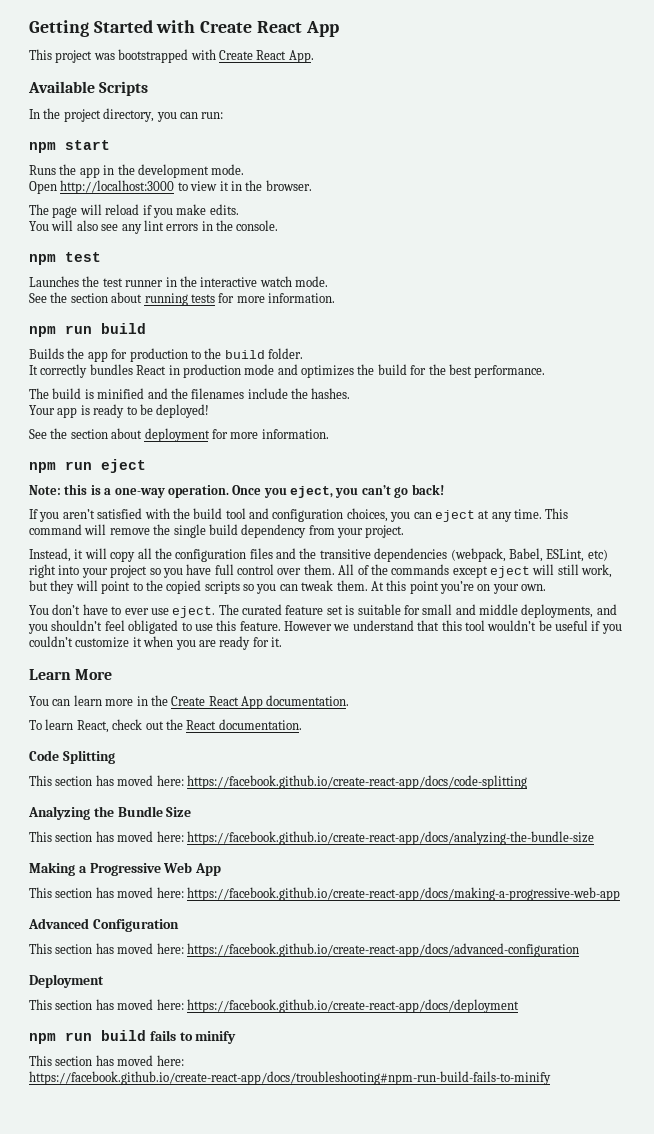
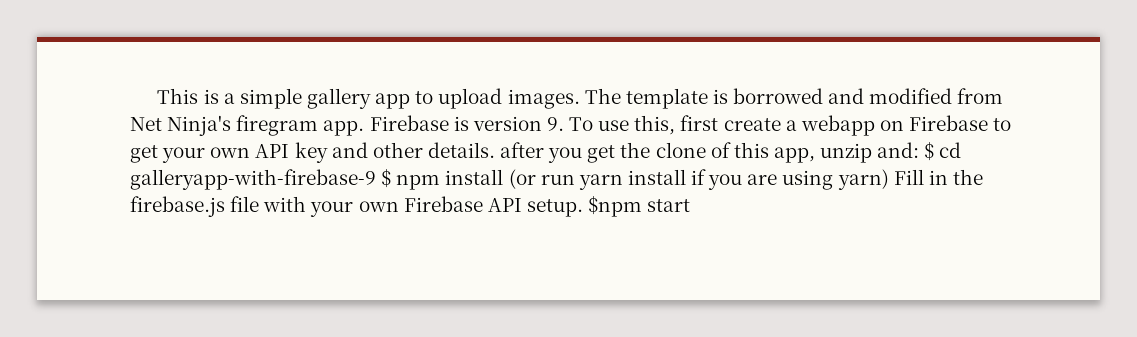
[29,20,339,37] [29,49,314,63] [28,81,149,96] [29,108,224,122] [29,140,110,153] [29,164,245,178] [29,180,312,194] [29,204,239,218] [29,220,279,234] [29,252,101,265] [29,276,328,287] [29,292,335,306] [29,323,146,337] [29,348,303,362] [29,364,546,378] [29,388,351,399] [29,404,210,418] [29,428,329,442] [29,459,146,473] [29,484,444,498] [29,508,569,522] [29,524,405,538] [29,548,608,562] [29,564,613,578] [29,580,547,594] [29,604,617,618] [28,620,622,634] [29,636,282,650] [29,669,113,680] [29,695,350,709] [29,719,302,733] [29,750,115,764] [29,775,527,789] [28,806,192,820] [29,831,594,845] [29,862,222,876] [29,887,620,901] [28,918,179,932] [29,943,579,957] [29,974,104,988] [29,999,519,1013] [29,1030,237,1044] [29,1055,184,1066] [29,1071,551,1085] Getting Started with Create React App // This project was bootstrapped with Create React App. // Available Scripts // In the project directory, you can run: // npm start // Runs the app in the development mode. // Open http://localhost:3000 to view it in the browser. // The page will reload if you make edits. // You will also see any lint errors in the console. // npm test // Launches the test runner in the interactive watch mode. // See the section about running tests for more information. // npm run build // Builds the app for production to the build folder. // It correctly bundles React in production mode and optimizes the build for the best performance. // The build is minified and the filenames include the hashes. // Your app is ready to be deployed! // See the section about deployment for more information. // npm run eject // Note: this is a one-way operation. Once you eject, you can’t go back! // If you aren’t satisfied with the build tool and configuration choices, you can eject at any time. This command will remove the single build dependency from your project. // Instead, it will copy all the configuration files and the transitive dependencies (webpack, Babel, ESLint, etc) right into your project so you have full control over them. All of the commands except eject will still work, but they will point to the copied scripts so you can tweak them. At this point you’re on your own. // You don’t have to ever use eject. The curated feature set is suitable for small and middle deployments, and you shouldn’t feel obligated to use this feature. However we understand that this tool wouldn’t be useful if you couldn’t customize it when you are ready for it. // Learn More // You can learn more in the Create React App documentation. // To learn React, check out the React documentation. // Code Splitting // This section has moved here: https://facebook.github.io/create-react-app/docs/code-splitting // Analyzing the Bundle Size // This section has moved here: https://facebook.github.io/create-react-app/docs/analyzing-the-bundle-size // Making a Progressive Web App // This section has moved here: https://facebook.github.io/create-react-app/docs/making-a-progressive-web-app // Advanced Configuration // This section has moved here: https://facebook.github.io/create-react-app/docs/advanced-configuration // Deployment // This section has moved here: https://facebook.github.io/create-react-app/docs/deployment // npm run build fails to minify // This section has moved here: https://facebook.github.io/create-react-app/docs/troubleshooting#npm-run-build-fails-to-minify -> [157,88,1004,109] [130,115,1012,136] [130,142,962,163] [130,169,983,190] [130,196,691,217] This is a simple gallery app to upload images. The template is borrowed and modified from Net Ninja's firegram app. Firebase is version 9. To use this, first create a webapp on Firebase to get your own API key and other details. after you get the clone of this app, unzip and: $ cd galleryapp-with-firebase-9 $ npm install (or run yarn install if you are using yarn) Fill in the firebase.js file with your own Firebase API setup. $npm start

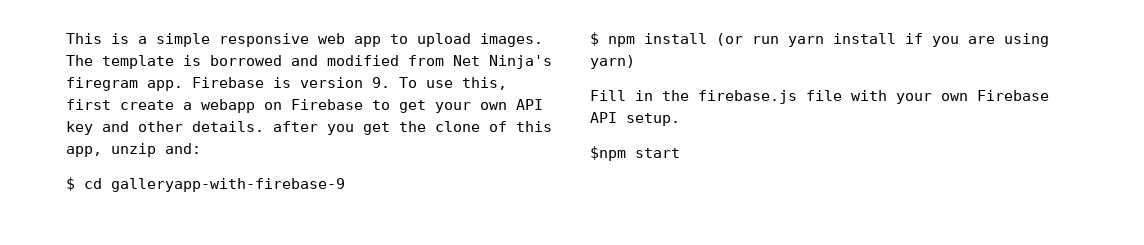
[306,88,371,109] gallery -> [219,33,345,47] responsive web
(920, 150) none -> (201, 148) //
(376, 179) none -> (345, 185) //
(889, 179) none -> (635, 62) //
(583, 208) none -> (680, 119) //

